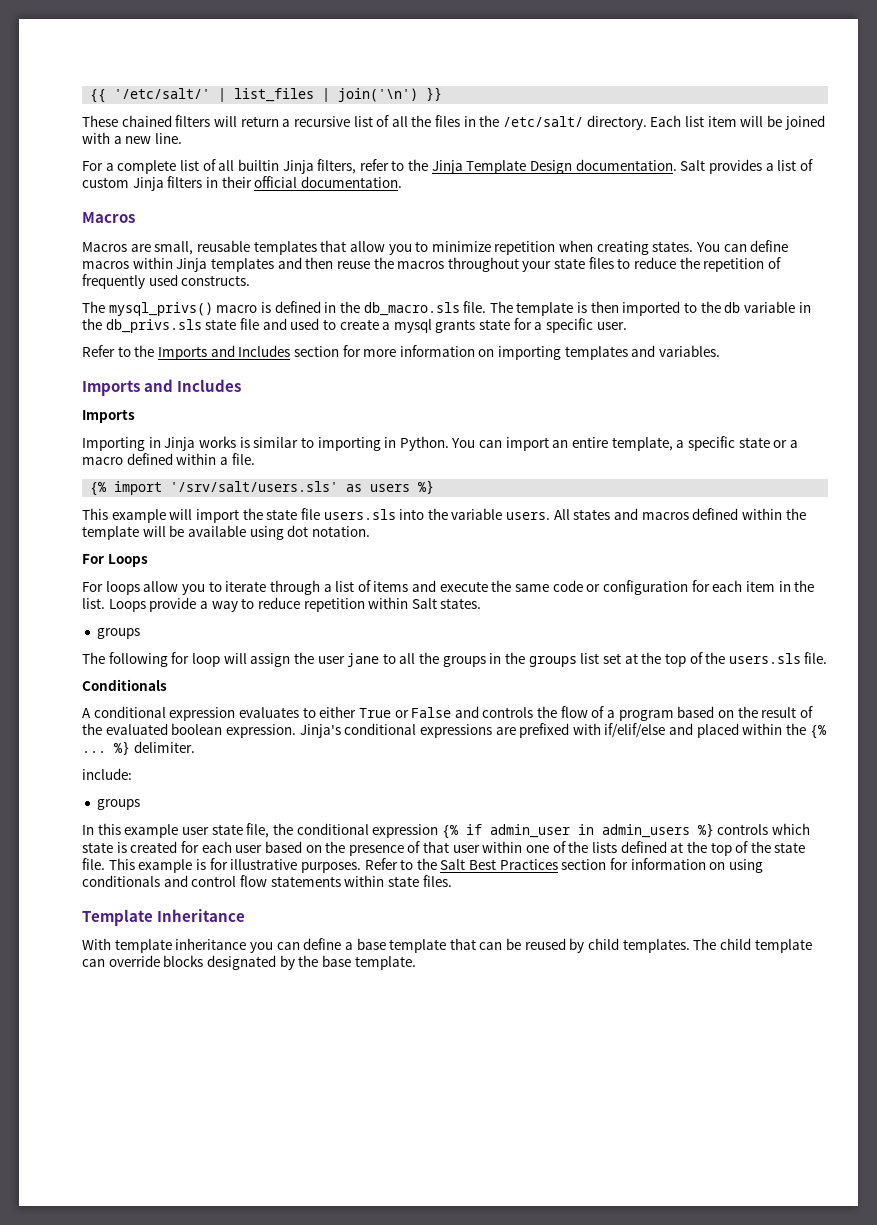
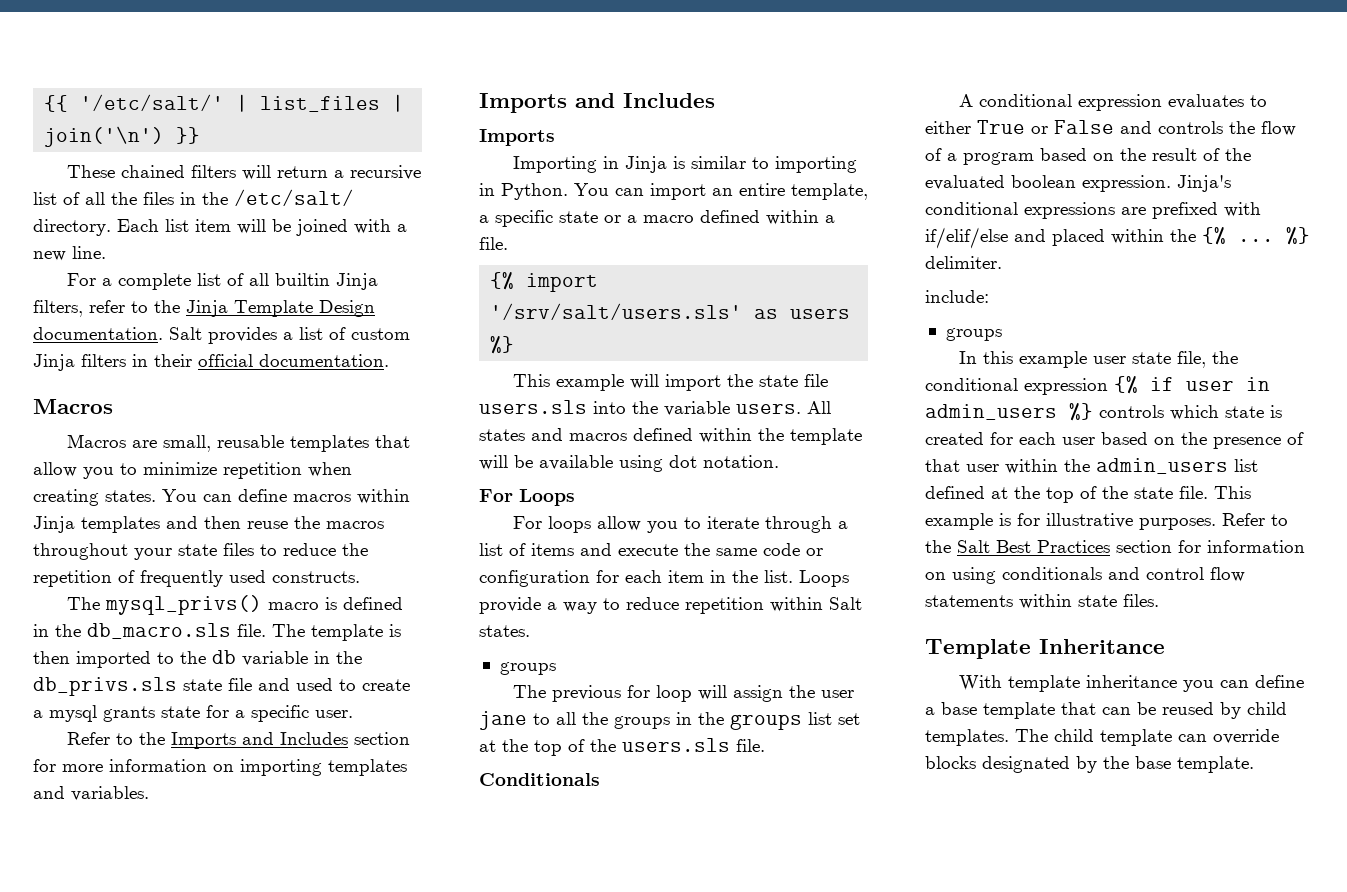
[198,436,236,448] works -> (668, 164) none
[108,652,168,667] following -> [552,685,622,702] previous
[489,824,570,838] admin_user -> [1186,381,1234,391] user
[526,841,617,853] one of the lists -> [1064,458,1258,474] the admin_users list

